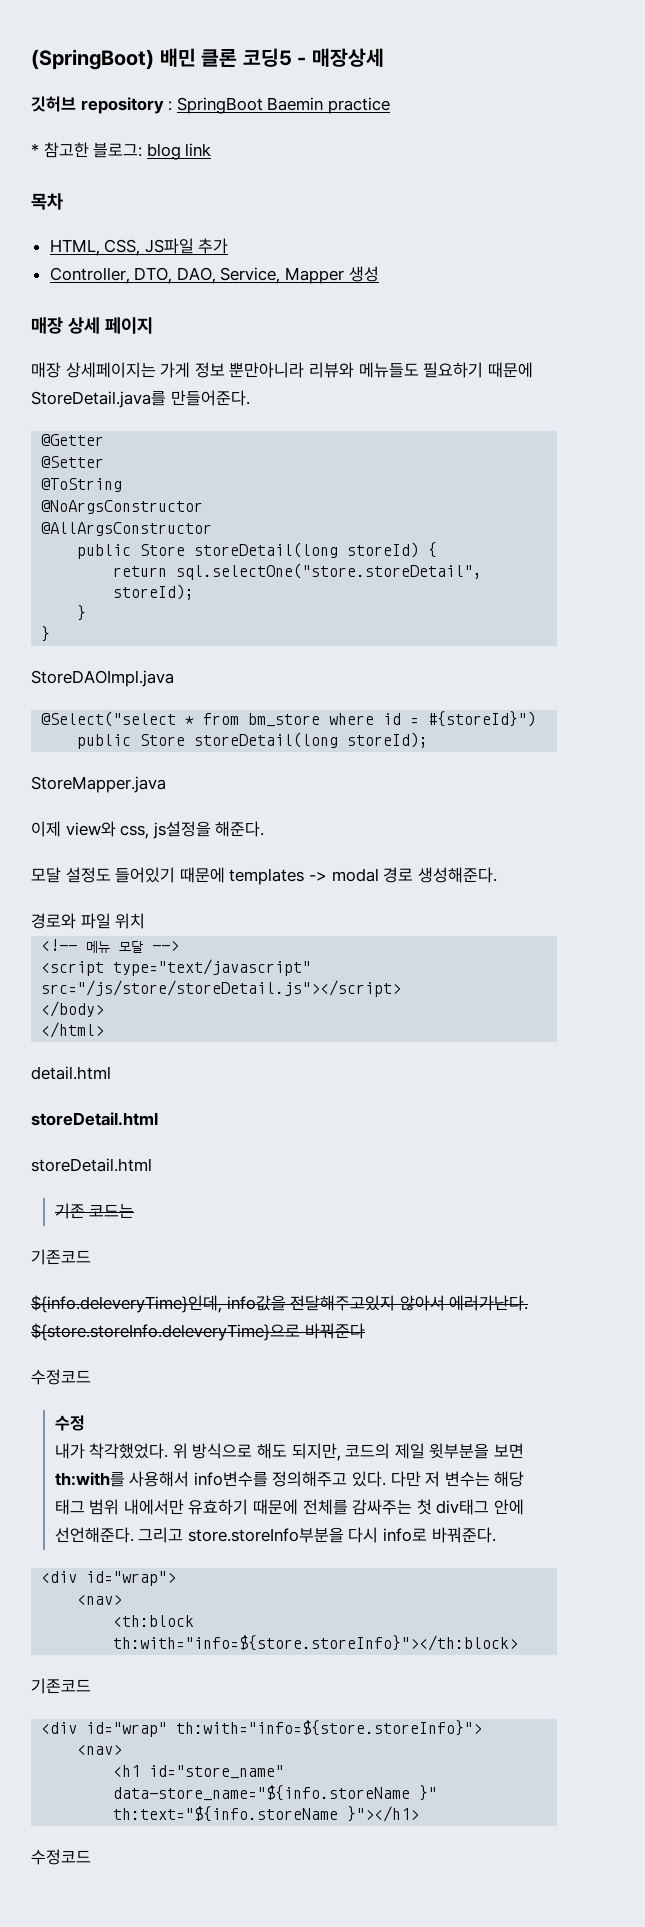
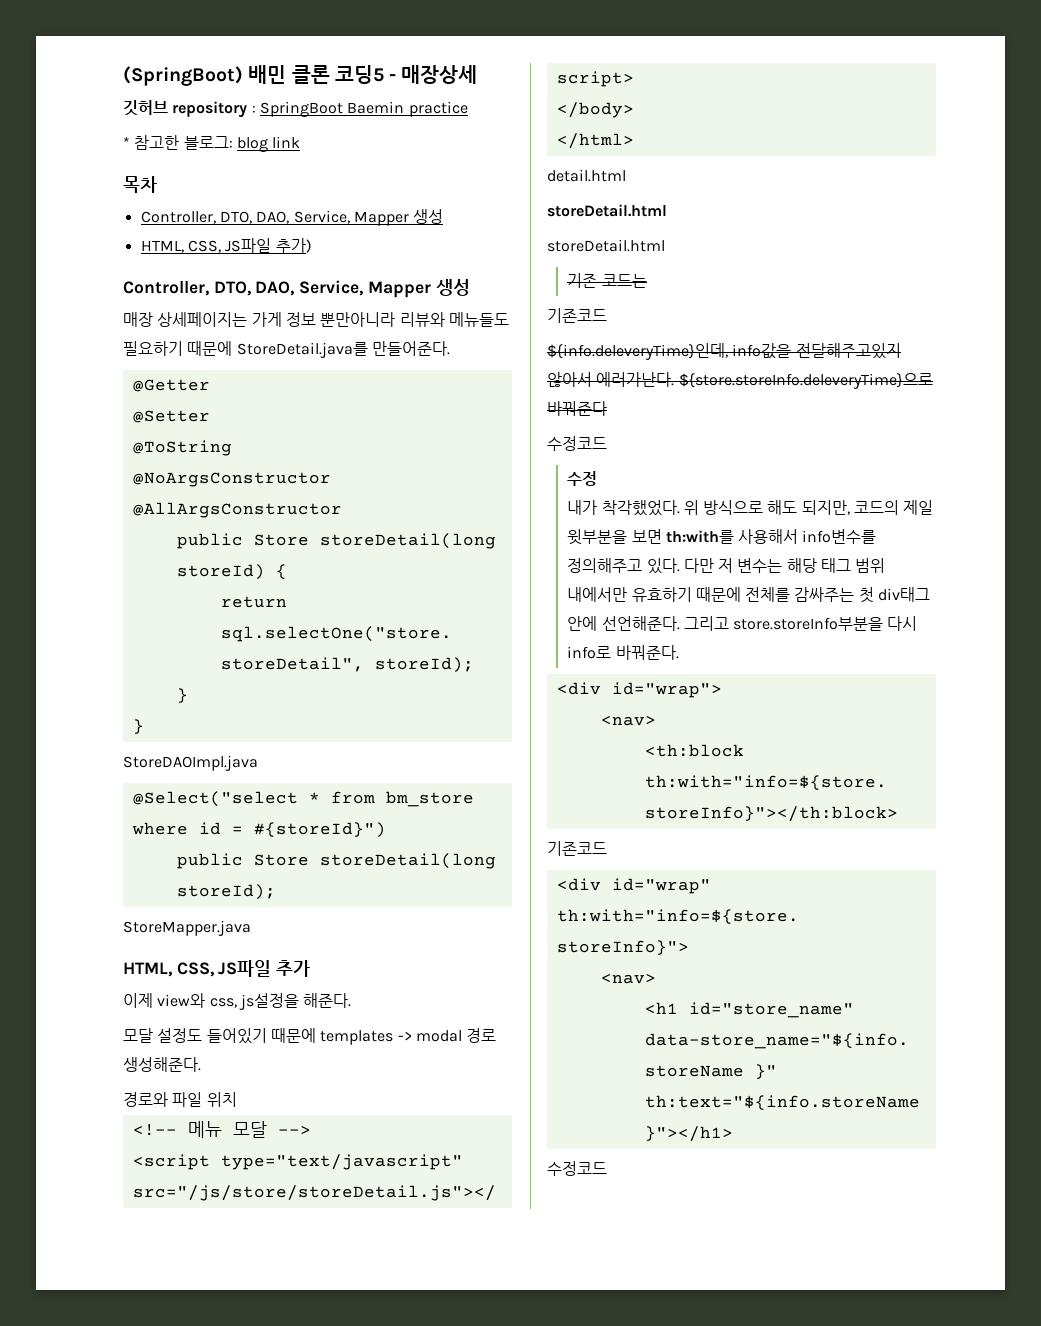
[49,238,229,256] [49,266,379,284] [31,317,153,334] // HTML, CSS, JS파일 추가 // Controller, DTO, DAO, Service, Mapper 생성 // 매장 상세 페이지 -> [140,209,444,226] [140,238,312,253] [123,279,470,298] // Controller, DTO, DAO, Service, Mapper 생성 // HTML, CSS, JS파일 추가) // Controller, DTO, DAO, Service, Mapper 생성
(166, 784) none -> [123,960,311,977] // HTML, CSS, JS파일 추가

